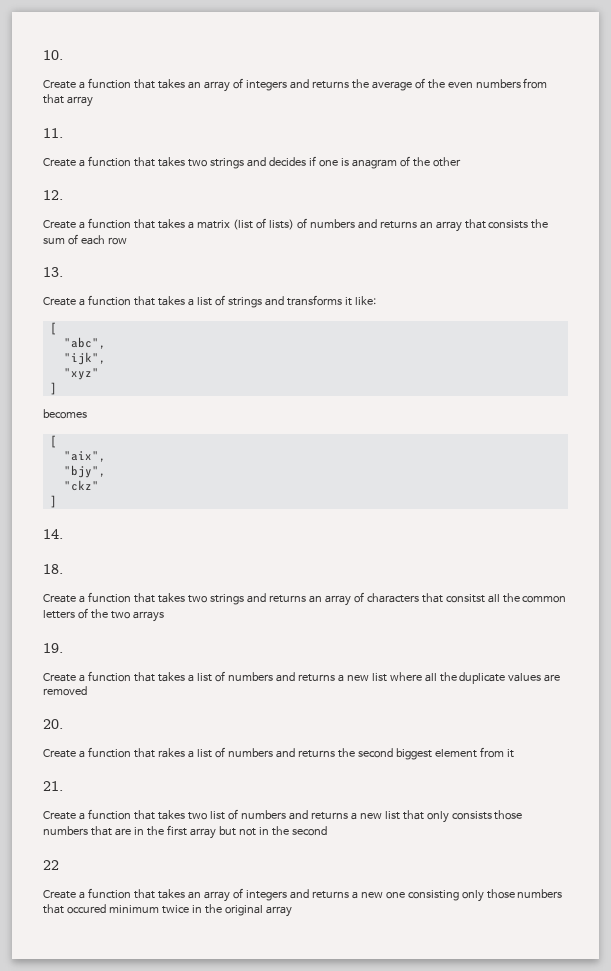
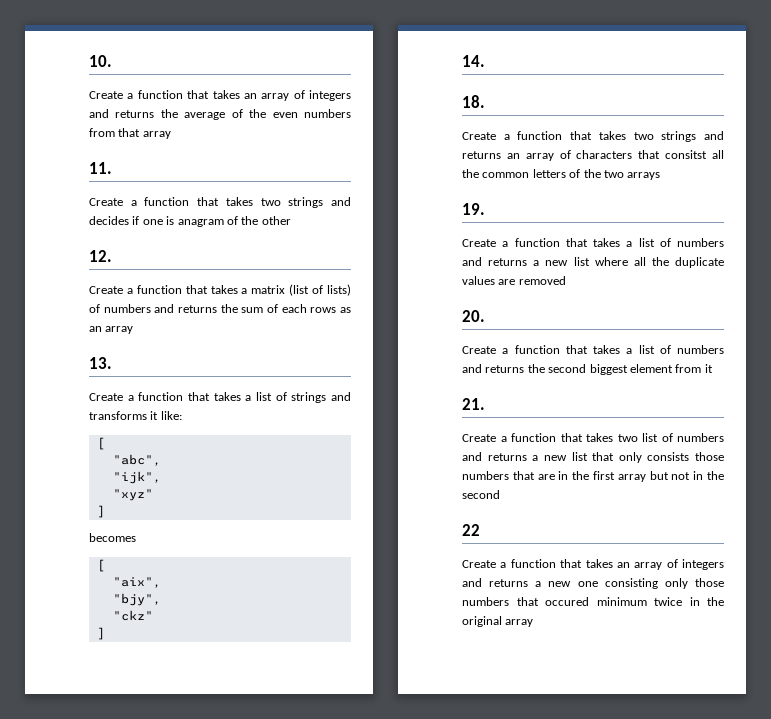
[419,219,549,232] [43,234,127,245] an array that consists the sum of each row -> [220,304,351,313] [89,326,134,334] the sum of each rows as an array
[157,748,185,758] rakes -> [593,345,620,354] takes

